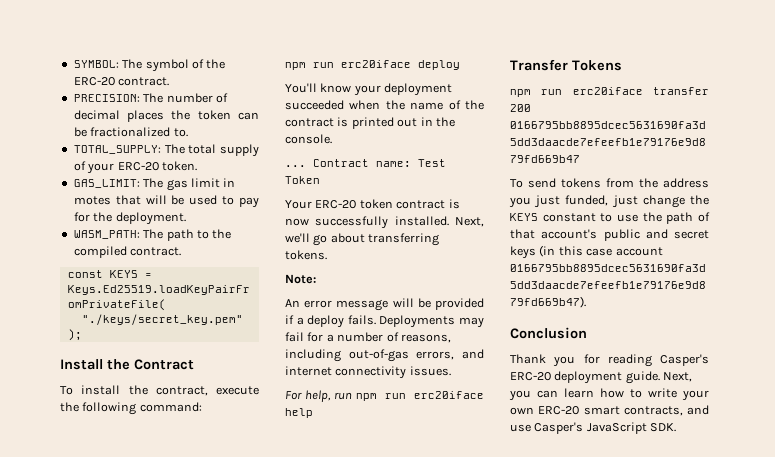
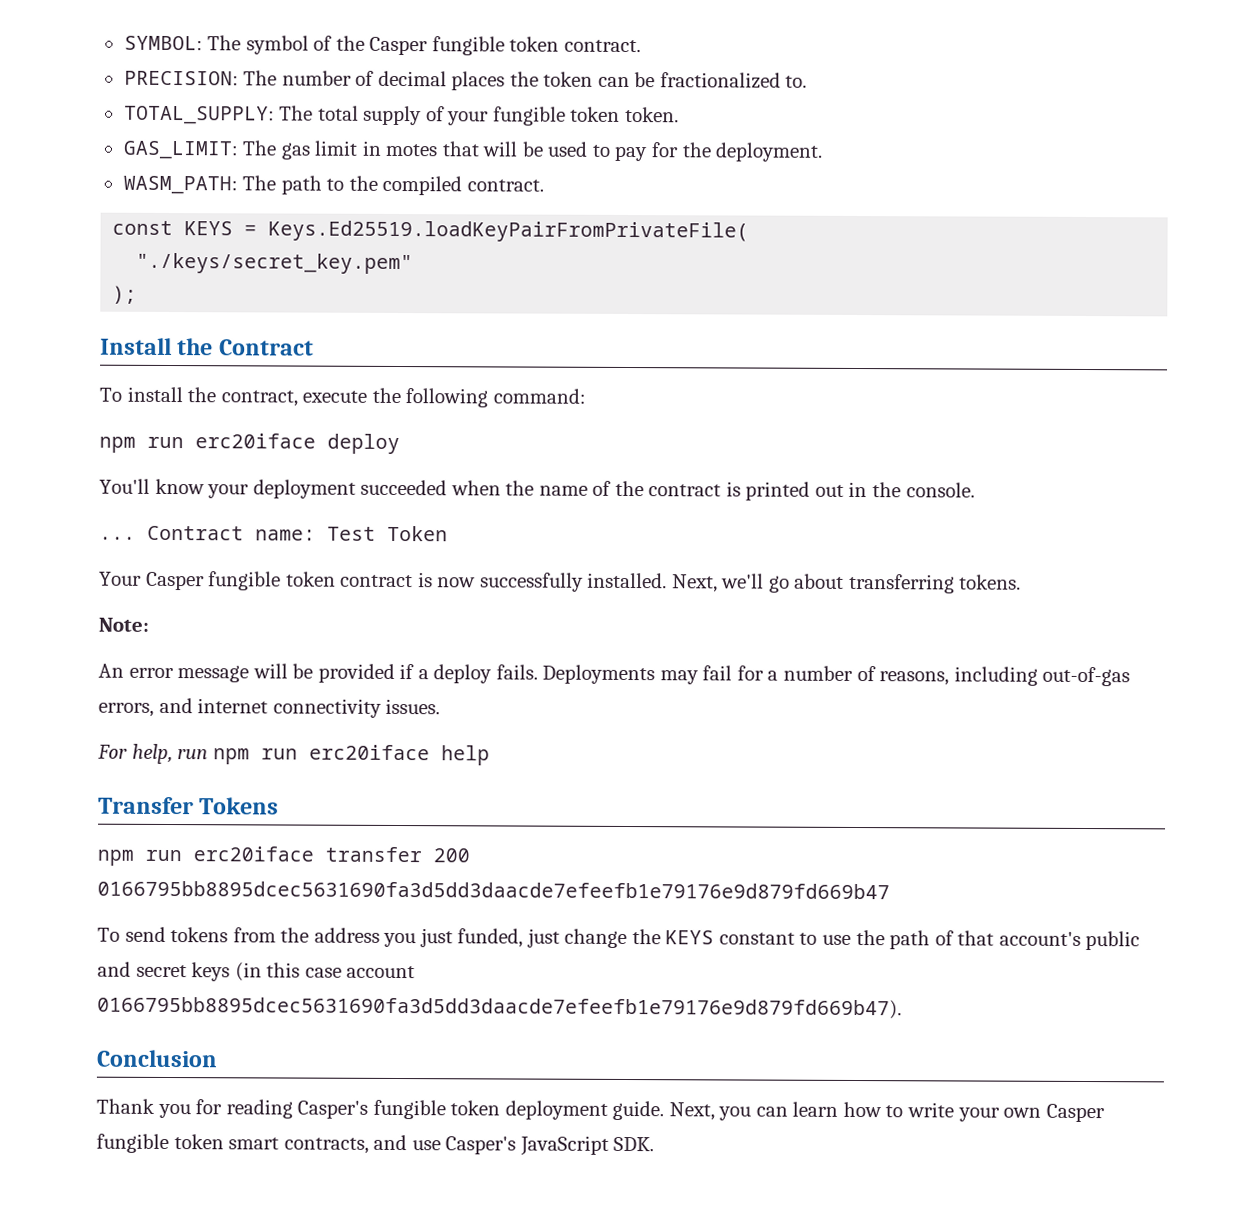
[73,77,115,86] ERC-20 -> [369,36,560,56] Casper fungible token
[117,162,159,171] ERC-20 -> [492,106,621,126] fungible token
[315,200,357,209] ERC-20 -> [145,571,282,591] Casper fungible
[510,372,551,381] ERC-20 -> [372,1099,501,1120] fungible token
[538,406,580,415] ERC-20 -> [1045,1103,1105,1123] [96,1133,224,1154] Casper fungible token

